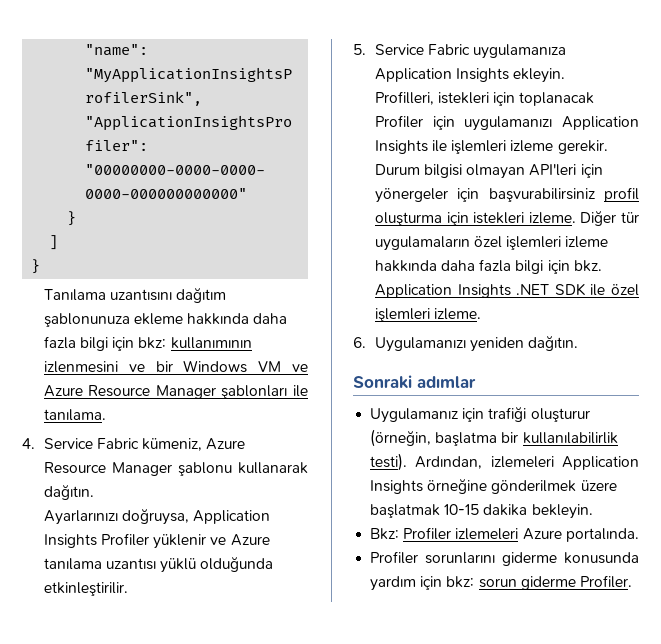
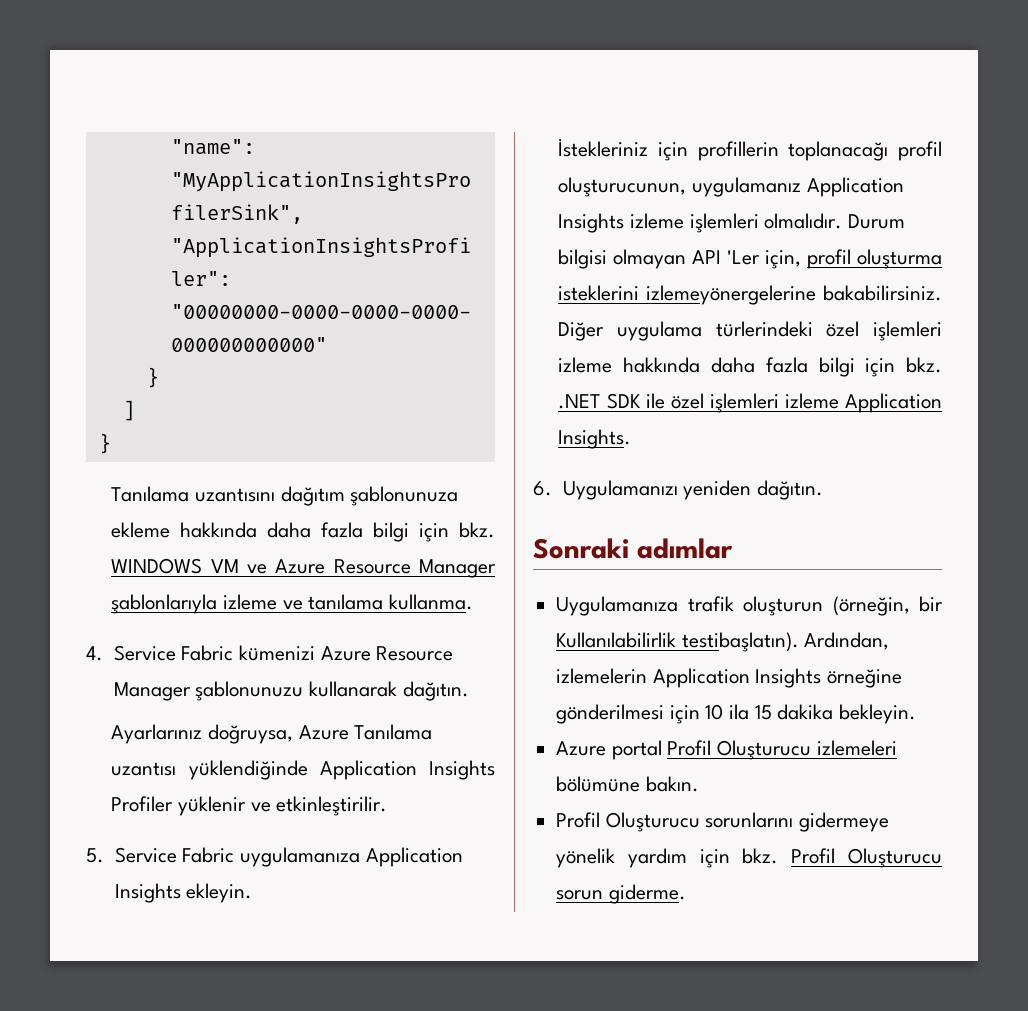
[138,337,252,349] [43,360,248,373] bkz: kullanımının izlenmesini ve bir Windows -> [459,522,495,538] [111,558,203,574] bkz. WINDOWS
[221,385,308,399] [43,409,106,421] şablonları ile tanılama. -> [111,594,474,614] şablonlarıyla izleme ve tanılama kullanma.
[142,438,246,451] [43,462,232,476] kümeniz, Azure Resource Manager şablonu -> [238,645,454,661] [113,681,304,701] kümenizi Azure Resource Manager şablonunuzu
[43,508,190,525] Ayarlarınızı doğruysa, -> [111,724,433,744] [111,760,308,780] Ayarlarınız doğruysa, Azure Tanılama uzantısı yüklendiğinde
[230,534,270,546] [43,556,274,573] Azure tanılama uzantısı yüklü olduğunda -> (271, 807) none
[374,91,595,106] [374,115,639,131] [374,140,608,154] [374,164,603,179] [374,187,639,203] [374,210,639,226] [374,236,470,251] Profilleri, istekleri için toplanacak Profiler için uygulamanızı Application Insights ile işlemleri izleme gerekir. Durum bilgisi olmayan API'leri için yönergeler için başvurabilirsiniz profil oluşturma için istekleri izleme. Diğer tür uygulamaların -> [558,139,942,161] [558,177,904,197] [558,213,906,233] [558,249,942,269] [558,285,942,305] [558,321,813,341] İstekleriniz için profillerin toplanacağı profil oluşturucunun, uygulamanız Application Insights izleme işlemleri olmalıdır. Durum bilgisi olmayan API 'Ler için, profil oluşturma isteklerini izlemeyönergelerine bakabilirsiniz. Diğer uygulama türlerindeki
[374,284,511,298] Application Insights -> (942, 365) none
[434,308,482,320] izleme. -> [784,393,942,413] [558,429,632,449] izleme Application Insights.
[370,406,590,423] [370,429,618,447] [370,453,639,471] [370,478,617,494] [370,504,593,519] [370,527,639,542] [370,551,639,566] [370,575,632,591] Uygulamanız için trafiği oluşturur (örneğin, başlatma bir kullanılabilirlik testi). Ardından, izlemeleri Application Insights örneğine gönderilmek üzere başlatmak 10-15 dakika bekleyin. // Bkz: Profiler izlemeleri Azure portalında. // Profiler sorunlarını giderme konusunda yardım için bkz: sorun giderme Profiler. -> [556,596,943,616] [556,632,890,652] [556,668,903,688] [556,704,917,724] [556,740,897,760] [556,776,699,792] [556,812,890,832] [556,848,942,868] [556,884,686,904] Uygulamanıza trafik oluşturun (örneğin, bir Kullanılabilirlik testibaşlatın). Ardından, izlemelerin Application Insights örneğine gönderilmesi için 10 ila 15 dakika bekleyin. // Azure portal Profil Oluşturucu izlemeleri bölümüne bakın. // Profil Oluşturucu sorunlarını gidermeye yönelik yardım için bkz. Profil Oluşturucu sorun giderme.

